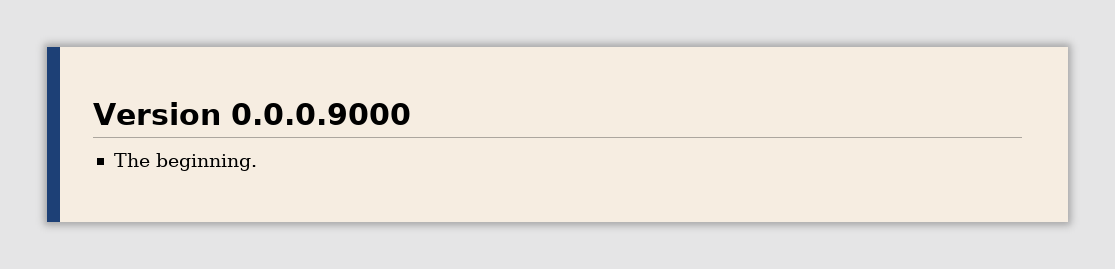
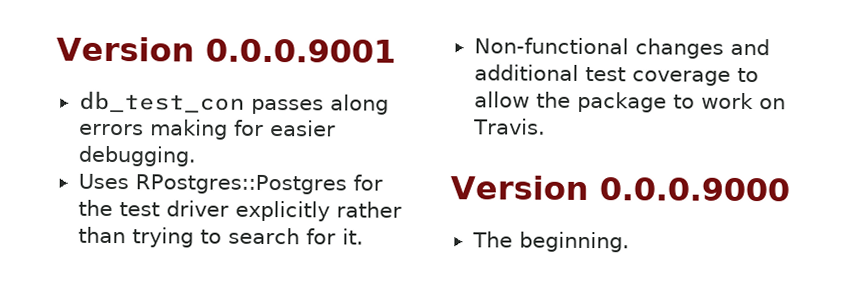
[93,102,221,125] Version -> [56,36,396,63] [78,90,389,115] [78,119,336,140] [77,145,196,167] [77,173,383,195] [77,199,402,222] [77,226,364,248] [473,37,770,59] [473,64,759,86] [473,91,786,113] [472,118,546,135] [450,175,589,201] Version 0.0.0.9001 // db_test_con passes along errors making for easier debugging. // Uses RPostgres::Postgres for the test driver explicitly rather than trying to search for it. // Non-functional changes and additional test coverage to allow the package to work on Travis. // Version

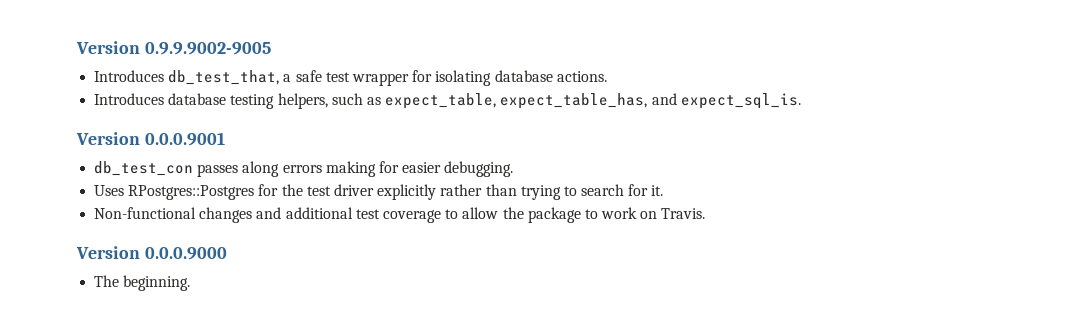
[56,36,195,62] Version -> [76,41,271,55] [94,70,607,86] [94,93,801,109] [76,132,140,145] Version 0.9.9.9002-9005 // Introduces db_test_that, a safe test wrapper for isolating database actions. // Introduces database testing helpers, such as expect_table, expect_table_has, and expect_sql_is. // Version

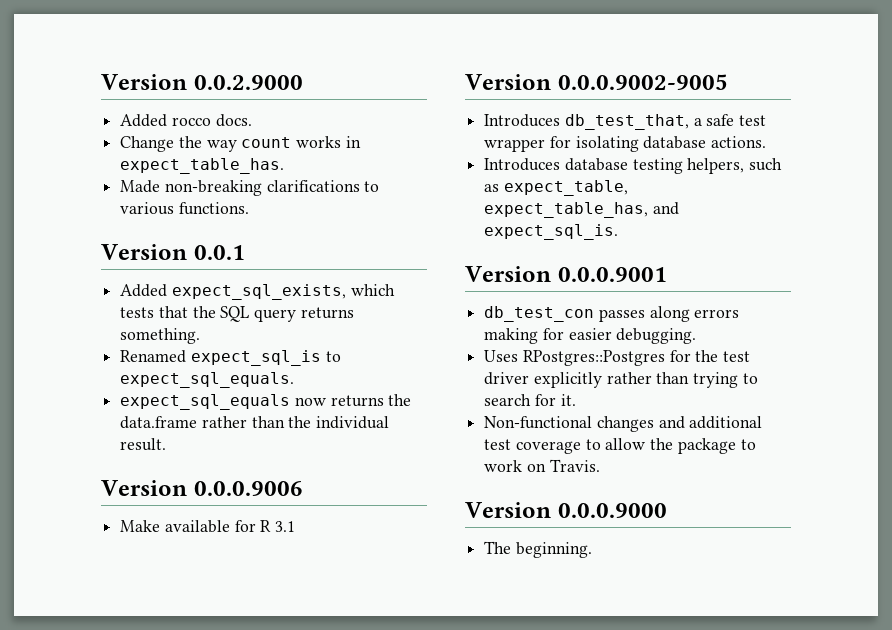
[76,41,271,55] Version 0.9.9.9002-9005 -> [101,74,303,90] [120,114,252,127] [120,136,361,152] [120,158,285,174] [120,180,380,196] [120,202,249,215] [101,244,245,260] [120,284,395,300] [120,306,354,322] [120,328,201,344] [120,350,341,366] [120,372,295,388] [120,394,412,410] [120,416,390,429] [120,438,167,451] [101,480,303,496] [120,520,296,533] [465,74,728,90] Version 0.0.2.9000 // Added rocco docs. // Change the way count works in expect_table_has. // Made non-breaking clarifications to various functions. // Version 0.0.1 // Added expect_sql_exists, which tests that the SQL query returns something. // Renamed expect_sql_is to expect_sql_equals. // expect_sql_equals now returns the data.frame rather than the individual result. // Version 0.0.0.9006 // Make available for R 3.1 // Version 0.0.0.9002-9005

